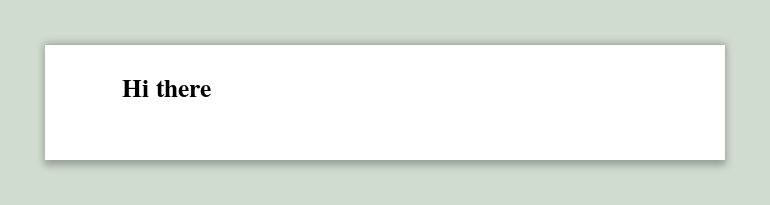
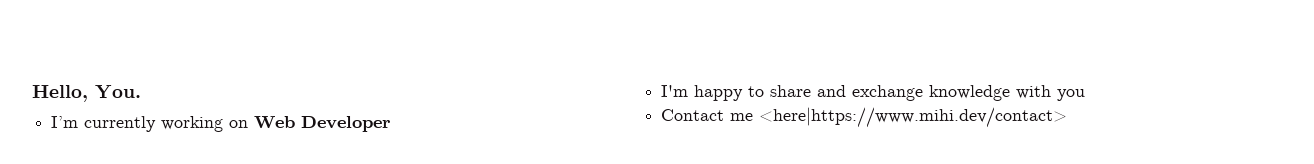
[122,80,211,97] Hi there -> [32,85,141,102] [51,116,392,132] [661,85,1086,101] [661,107,1068,128] Hello, You. // I’m currently working on Web Developer // I'm happy to share and exchange knowledge with you // Contact me <here|https://www.mihi.dev/contact>

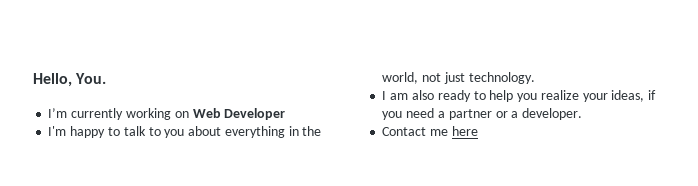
[770,85,1086,101] share and exchange knowledge with you -> [123,126,322,138] [382,72,535,84] [382,90,657,102] [382,108,583,120] talk to you about everything in the world, not just technology. // I am also ready to help you realize your ideas, if you need a partner or a developer.
[759,107,1068,128] <here|https://www.mihi.dev/contact> -> [451,126,478,136] here

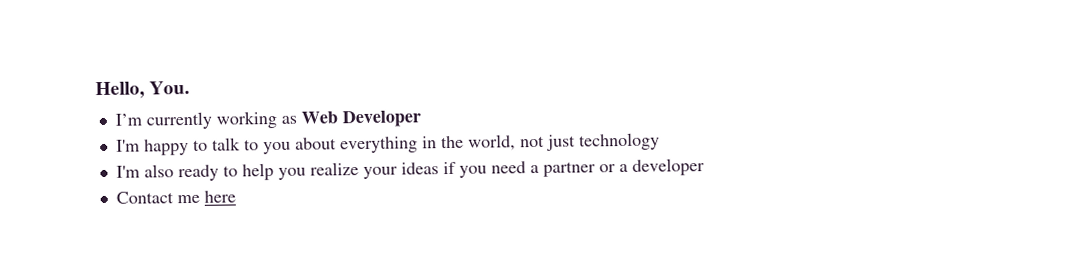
[174,111,189,118] on -> [280,115,297,124] as
[468,72,535,84] [382,91,409,100] technology. // I am -> [578,132,660,151] [115,165,140,178] technology // I'm
[611,90,645,102] ideas, -> [400,162,439,175] ideas
[522,108,583,120] developer. -> [631,158,705,176] developer

